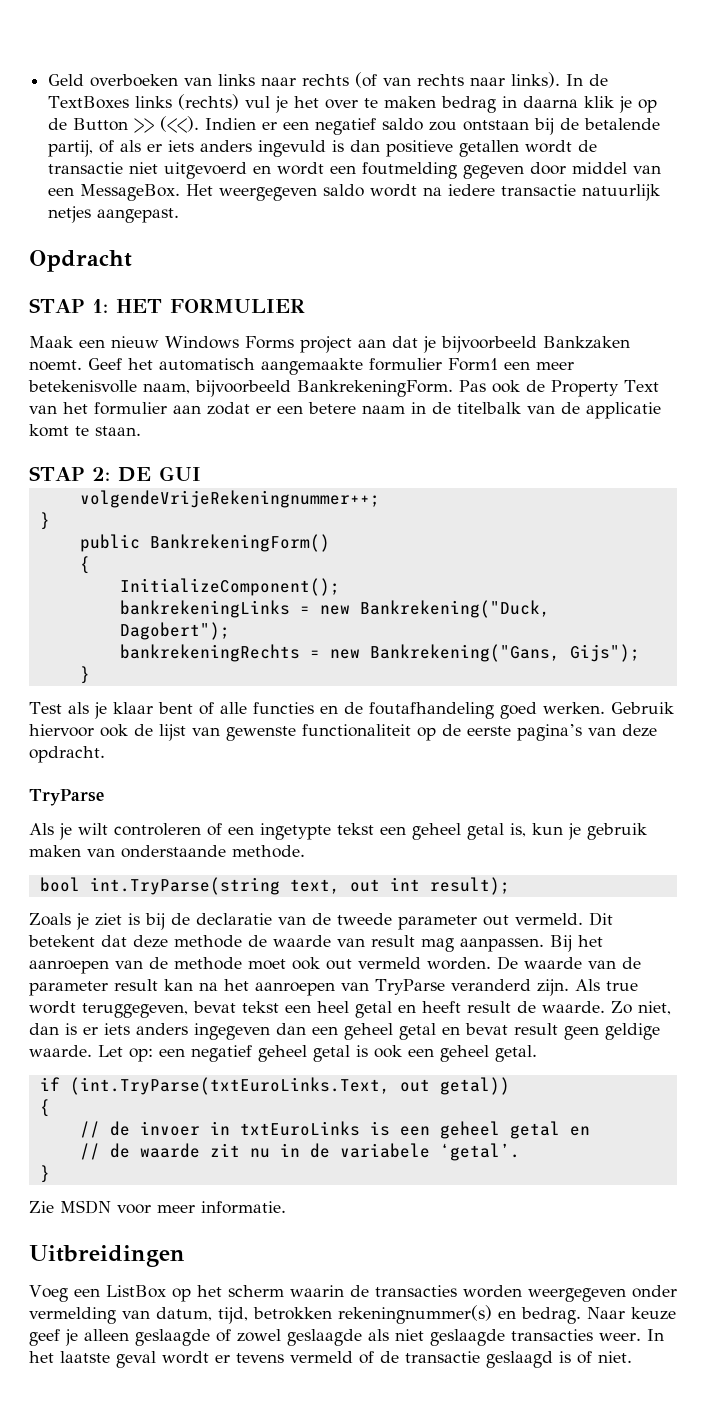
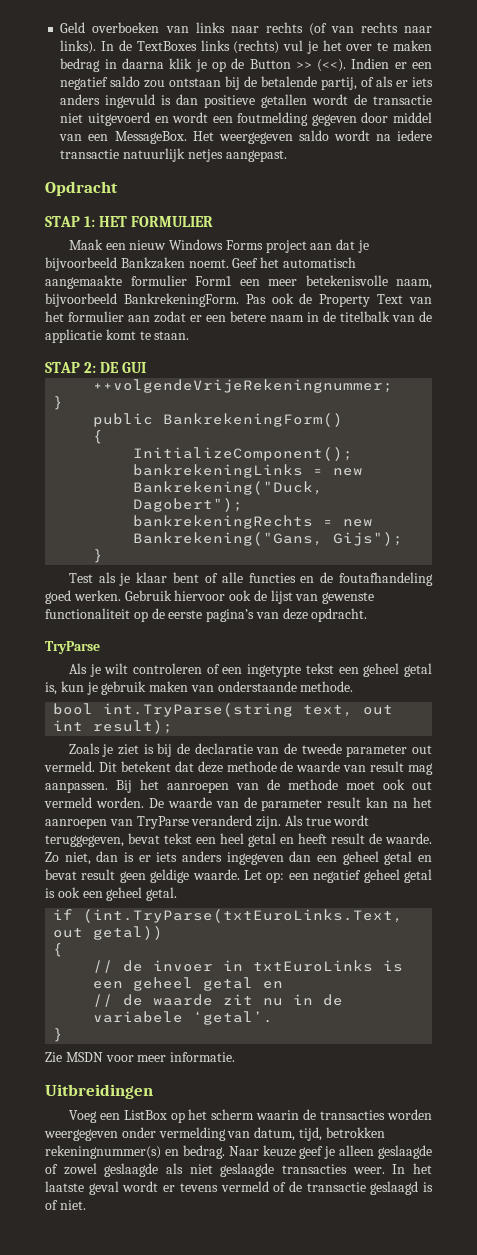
[79,490,380,508] volgendeVrijeRekeningnummer++; -> [93,379,394,393] ++volgendeVrijeRekeningnummer;

